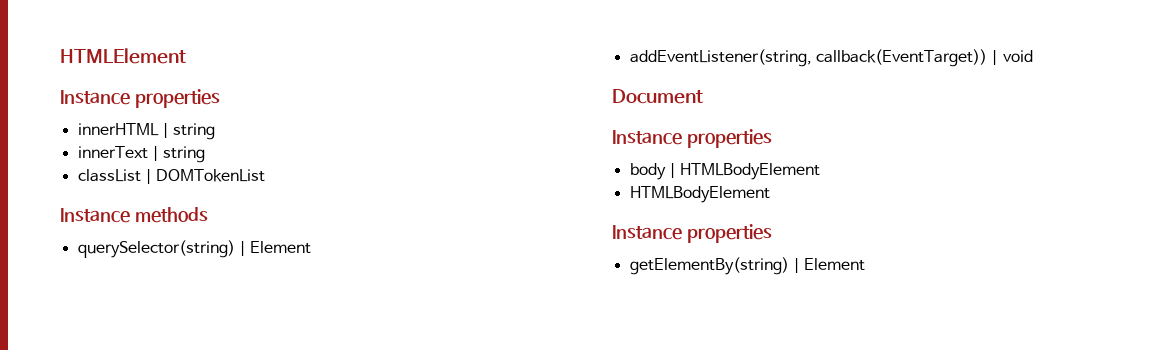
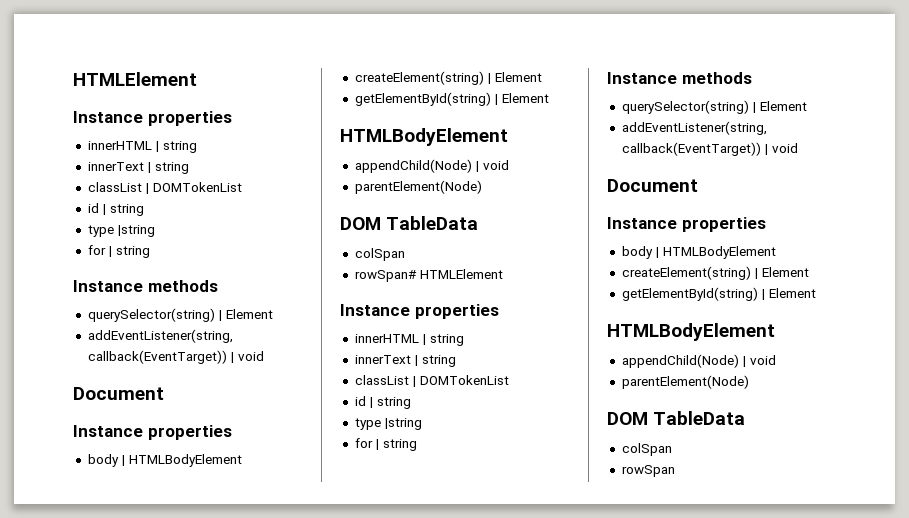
(266, 175) none -> [87,203,144,216] [87,225,155,237] [87,245,150,258] // id | string // type |string // for | string
[629,186,770,203] [612,224,772,243] [629,257,866,275] HTMLBodyElement // Instance properties // getElementBy(string) | Element -> [354,71,542,85] [354,92,549,106] [340,128,508,146] [354,159,509,173] [354,180,482,194] [340,216,479,230] [354,248,405,261] [354,269,503,282] [340,304,499,319] [354,334,464,346] [354,355,456,367] [354,375,509,387] [354,396,411,409] [354,418,422,430] [354,438,417,451] [607,72,752,84] [621,100,807,114] [621,121,767,135] [621,142,798,156] [607,179,698,192] [607,217,766,232] [621,246,776,259] [621,266,809,280] [621,287,816,301] [607,323,775,341] [621,354,776,368] [621,375,749,389] [607,411,746,425] [621,443,672,456] [621,465,675,477] createElement(string) | Element // getElementById(string) | Element // HTMLBodyElement // appendChild(Node) | void // parentElement(Node) // DOM TableData // colSpan // rowSpan# HTMLElement // Instance properties // innerHTML | string // innerText | string // classList | DOMTokenList // id | string // type |string // for | string // Instance methods // querySelector(string) | Element // addEventListener(string, callback(EventTarget)) | void // Document // Instance properties // body | HTMLBodyElement // createElement(string) | Element // getElementById(string) | Element // HTMLBodyElement // appendChild(Node) | void // parentElement(Node) // DOM TableData // colSpan // rowSpan

